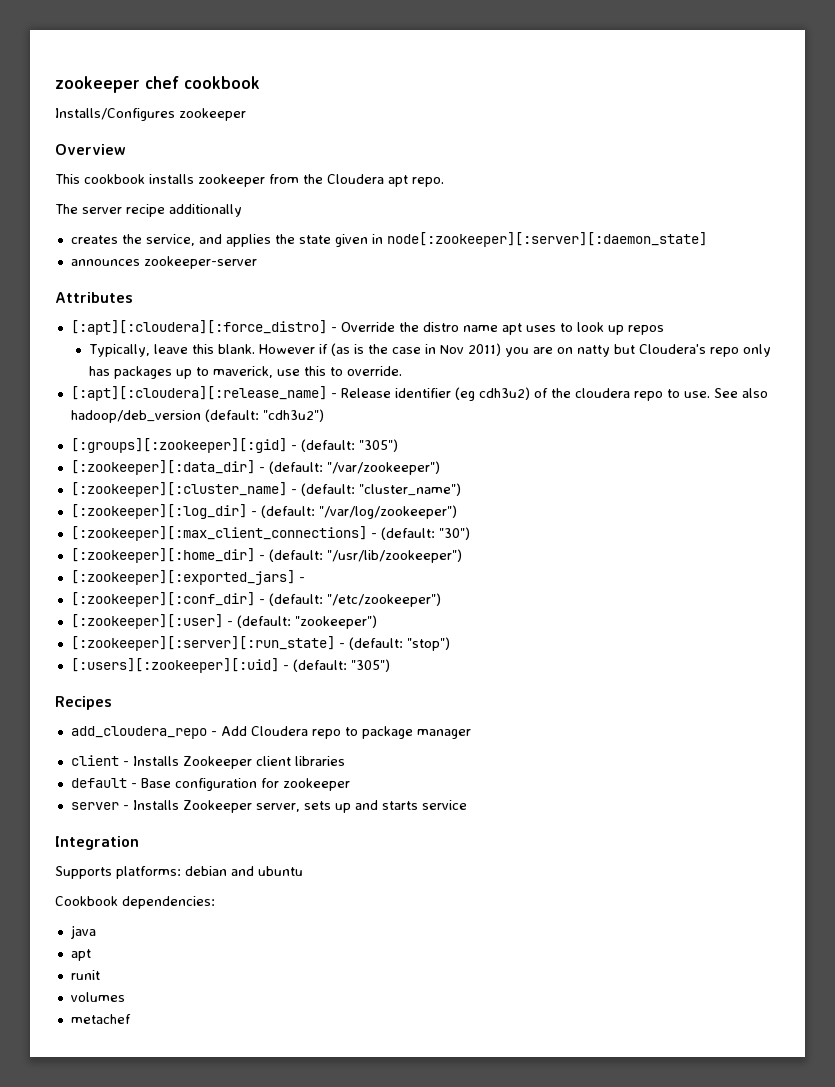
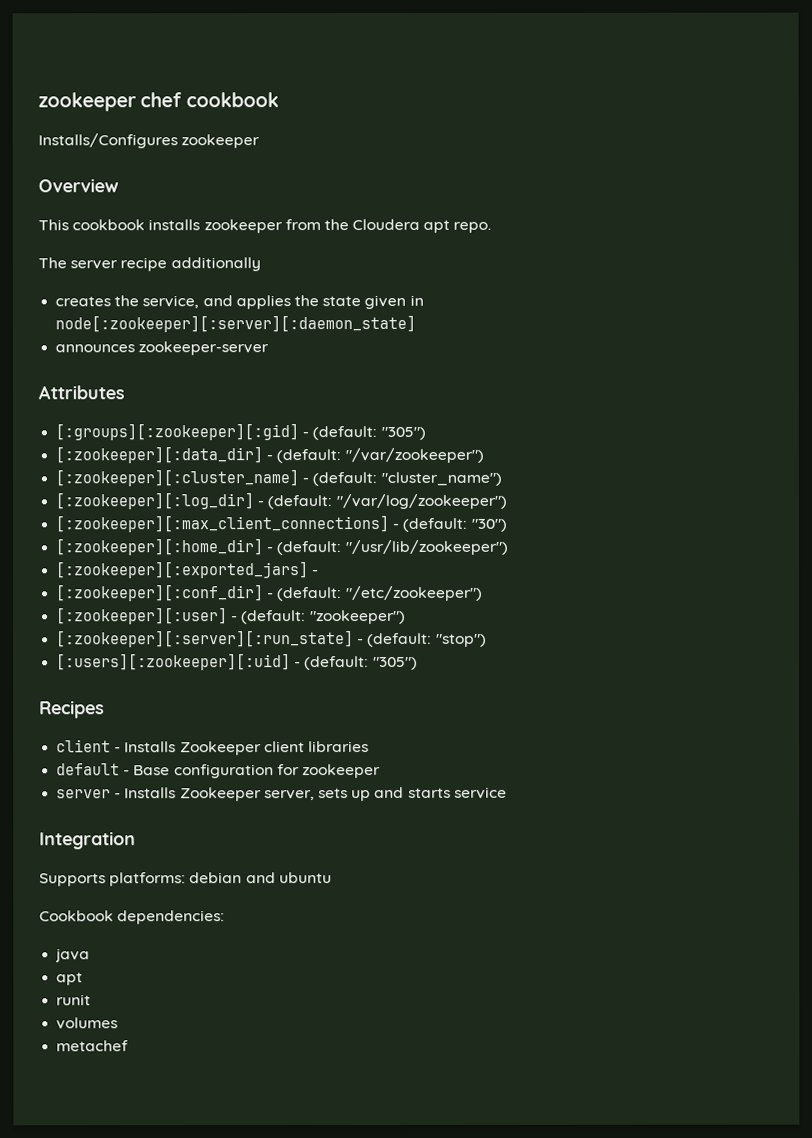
[70,320,664,335] [88,343,771,357] [88,366,402,379] [70,386,768,401] [70,409,324,423] // [:apt][:cloudera][:force_distro] - Override the distro name apt uses to look up repos // Typically, leave this blank. However if (as is the case in Nov 2011) you are on natty but Cloudera's repo only has packages up to maverick, use this to override. // [:apt][:cloudera][:release_name] - Release identifier (eg cdh3u2) of the cloudera repo to use. See also hadoop/deb_version (default: "cdh3u2") -> (125, 392) none
[70,726,471,739] // add_cloudera_repo - Add Cloudera repo to package manager -> (105, 709) none

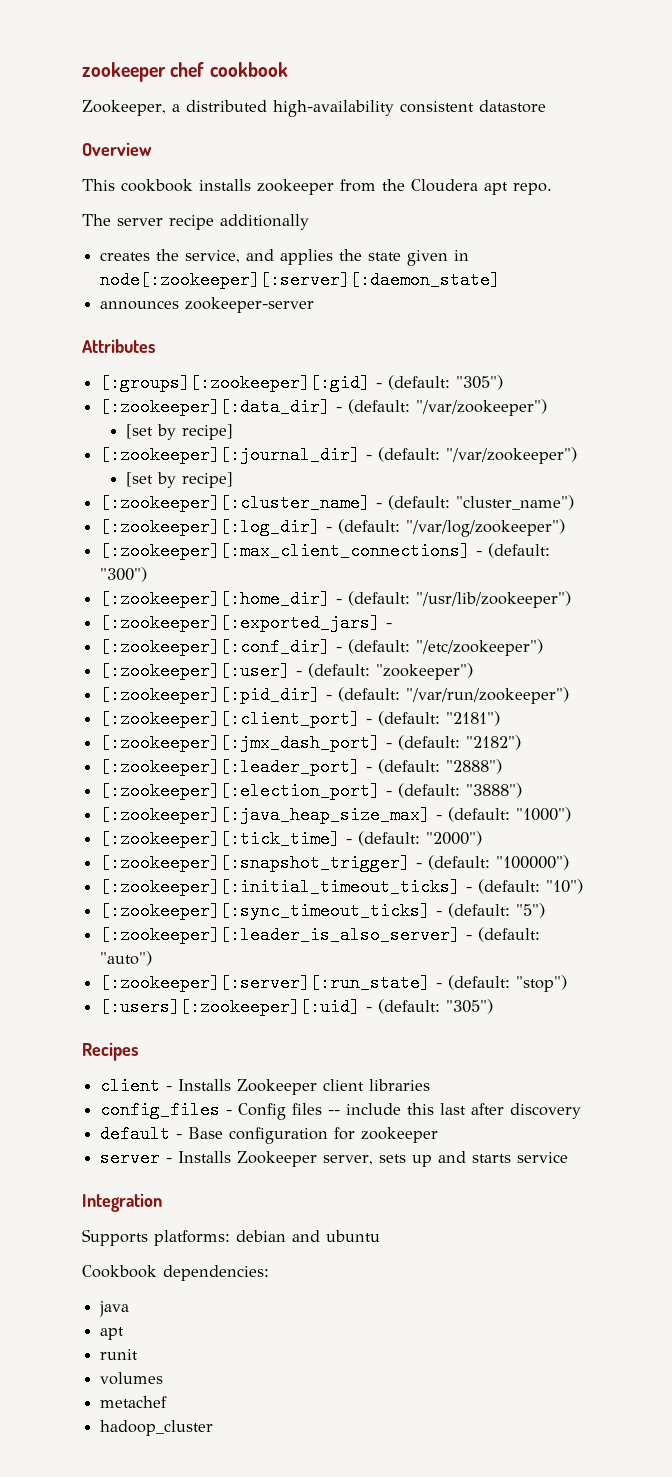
[38,133,261,149] Installs/Configures zookeeper -> [82,100,546,117] Zookeeper, a distributed high-availability consistent datastore
(484, 455) none -> [125,424,233,440] [100,446,578,464] [125,472,233,488] // [set by recipe] // [:zookeeper][:journal_dir] - (default: "/var/zookeeper") // [set by recipe]
[470,518,507,532] "30") -> [100,567,148,582] "300")
(406, 617) none -> [100,686,570,704] [100,710,501,728] [100,734,522,752] [100,758,503,776] [100,782,523,800] [100,806,572,824] [100,830,483,848] [100,854,570,872] [100,878,584,896] [100,902,546,920] [100,926,541,944] [100,951,153,966] // [:zookeeper][:pid_dir] - (default: "/var/run/zookeeper") // [:zookeeper][:client_port] - (default: "2181") // [:zookeeper][:jmx_dash_port] - (default: "2182") // [:zookeeper][:leader_port] - (default: "2888") // [:zookeeper][:election_port] - (default: "3888") // [:zookeeper][:java_heap_size_max] - (default: "1000") // [:zookeeper][:tick_time] - (default: "2000") // [:zookeeper][:snapshot_trigger] - (default: "100000") // [:zookeeper][:initial_timeout_ticks] - (default: "10") // [:zookeeper][:sync_timeout_ticks] - (default: "5") // [:zookeeper][:leader_is_also_server] - (default: "auto")
(369, 747) none -> [100,1101,582,1120] // config_files - Config files -- include this last after discovery
(130, 1046) none -> [100,1420,214,1436] // hadoop_cluster

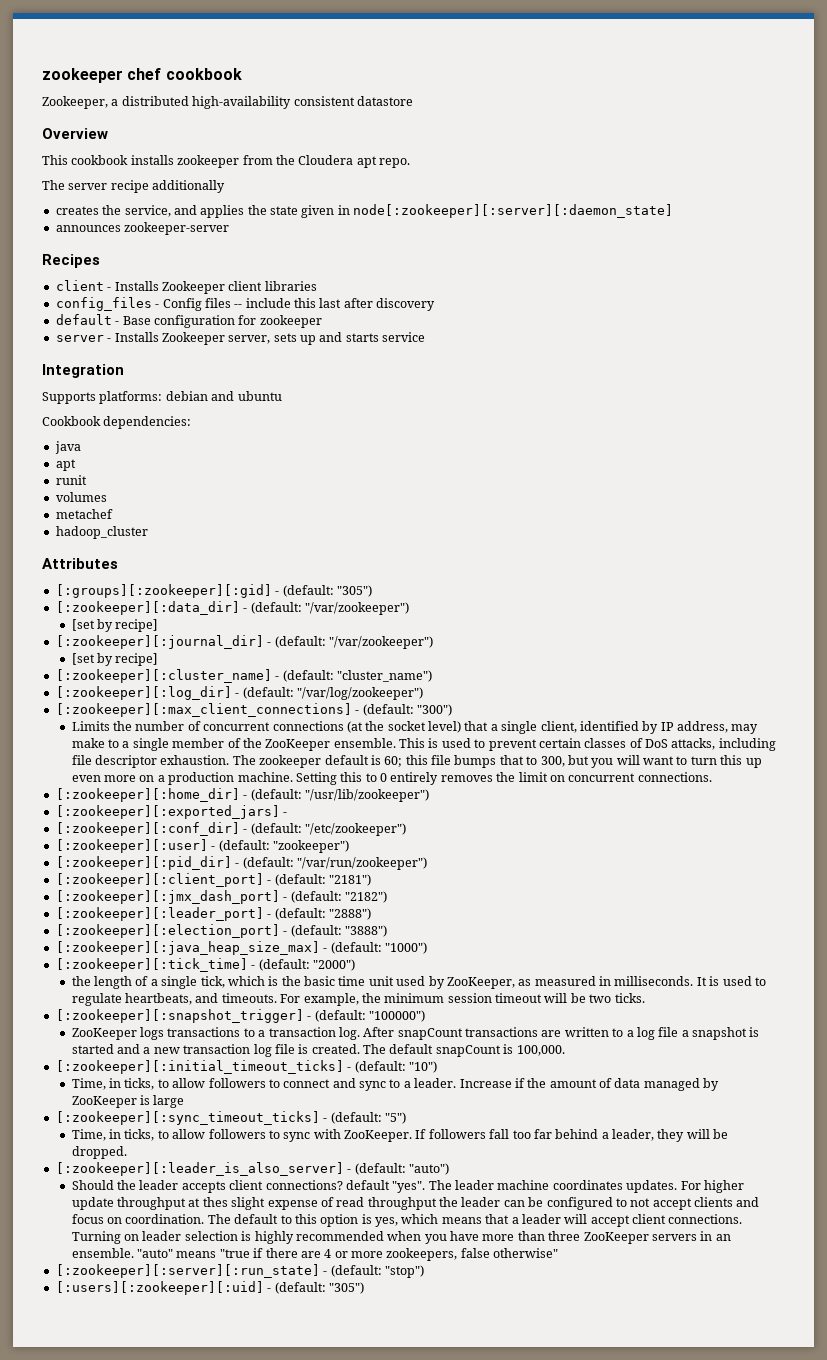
[82,339,155,353] [100,374,504,392] [100,398,548,416] [125,424,233,440] [100,446,578,464] [125,472,233,488] [100,494,575,512] [100,518,566,537] [100,542,551,560] [100,567,148,582] [100,590,572,608] [100,614,393,632] [100,638,544,656] [100,662,474,680] [100,686,570,704] [100,710,501,728] [100,734,522,752] [100,758,503,776] [100,782,523,800] [100,806,572,824] [100,830,483,848] [100,854,570,872] [100,878,584,896] [100,902,546,920] [100,926,541,944] [100,951,153,966] [100,974,568,992] [100,998,494,1016] // Attributes // [:groups][:zookeeper][:gid] - (default: "305") // [:zookeeper][:data_dir] - (default: "/var/zookeeper") // [set by recipe] // [:zookeeper][:journal_dir] - (default: "/var/zookeeper") // [set by recipe] // [:zookeeper][:cluster_name] - (default: "cluster_name") // [:zookeeper][:log_dir] - (default: "/var/log/zookeeper") // [:zookeeper][:max_client_connections] - (default: "300") // [:zookeeper][:home_dir] - (default: "/usr/lib/zookeeper") // [:zookeeper][:exported_jars] - // [:zookeeper][:conf_dir] - (default: "/etc/zookeeper") // [:zookeeper][:user] - (default: "zookeeper") // [:zookeeper][:pid_dir] - (default: "/var/run/zookeeper") // [:zookeeper][:client_port] - (default: "2181") // [:zookeeper][:jmx_dash_port] - (default: "2182") // [:zookeeper][:leader_port] - (default: "2888") // [:zookeeper][:election_port] - (default: "3888") // [:zookeeper][:java_heap_size_max] - (default: "1000") // [:zookeeper][:tick_time] - (default: "2000") // [:zookeeper][:snapshot_trigger] - (default: "100000") // [:zookeeper][:initial_timeout_ticks] - (default: "10") // [:zookeeper][:sync_timeout_ticks] - (default: "5") // [:zookeeper][:leader_is_also_server] - (default: "auto") // [:zookeeper][:server][:run_state] - (default: "stop") // [:users][:zookeeper][:uid] - (default: "305") -> (230, 228) none
(214, 1428) none -> [42,558,118,569] [55,584,372,598] [55,601,409,615] [71,619,159,632] [55,635,433,649] [71,653,159,666] [55,669,432,683] [55,686,423,700] [55,703,452,717] [71,721,759,734] [71,738,776,751] [71,755,762,768] [71,772,712,785] [55,788,429,802] [55,805,288,819] [55,822,406,836] [55,839,349,853] [55,856,427,870] [55,873,371,887] [55,890,387,904] [55,907,371,921] [55,924,387,938] [55,941,427,955] [55,958,355,972] [71,976,766,989] [71,993,645,1006] [55,1009,425,1023] [71,1027,760,1040] [71,1044,565,1057] [55,1060,437,1074] [71,1078,720,1091] [71,1095,185,1108] [55,1111,406,1125] [71,1129,729,1142] [71,1146,127,1159] [55,1162,449,1176] [71,1180,744,1193] [71,1197,760,1210] [71,1214,743,1227] [71,1231,731,1244] [71,1248,559,1261] [55,1264,424,1278] [55,1281,364,1295] // Attributes // [:groups][:zookeeper][:gid] - (default: "305") // [:zookeeper][:data_dir] - (default: "/var/zookeeper") // [set by recipe] // [:zookeeper][:journal_dir] - (default: "/var/zookeeper") // [set by recipe] // [:zookeeper][:cluster_name] - (default: "cluster_name") // [:zookeeper][:log_dir] - (default: "/var/log/zookeeper") // [:zookeeper][:max_client_connections] - (default: "300") // Limits the number of concurrent connections (at the socket level) that a single client, identified by IP address, may make to a single member of the ZooKeeper ensemble. This is used to prevent certain classes of DoS attacks, including file descriptor exhaustion. The zookeeper default is 60; this file bumps that to 300, but you will want to turn this up even more on a production machine. Setting this to 0 entirely removes the limit on concurrent connections. // [:zookeeper][:home_dir] - (default: "/usr/lib/zookeeper") // [:zookeeper][:exported_jars] - // [:zookeeper][:conf_dir] - (default: "/etc/zookeeper") // [:zookeeper][:user] - (default: "zookeeper") // [:zookeeper][:pid_dir] - (default: "/var/run/zookeeper") // [:zookeeper][:client_port] - (default: "2181") // [:zookeeper][:jmx_dash_port] - (default: "2182") // [:zookeeper][:leader_port] - (default: "2888") // [:zookeeper][:election_port] - (default: "3888") // [:zookeeper][:java_heap_size_max] - (default: "1000") // [:zookeeper][:tick_time] - (default: "2000") // the length of a single tick, which is the basic time unit used by ZooKeeper, as measured in milliseconds. It is used to regulate heartbeats, and timeouts. For example, the minimum session timeout will be two ticks. // [:zookeeper][:snapshot_trigger] - (default: "100000") // ZooKeeper logs transactions to a transaction log. After snapCount transactions are written to a log file a snapshot is started and a new transaction log file is created. The default snapCount is 100,000. // [:zookeeper][:initial_timeout_ticks] - (default: "10") // Time, in ticks, to allow followers to connect and sync to a leader. Increase if the amount of data managed by ZooKeeper is large // [:zookeeper][:sync_timeout_ticks] - (default: "5") // Time, in ticks, to allow followers to sync with ZooKeeper. If followers fall too far behind a leader, they will be dropped. // [:zookeeper][:leader_is_also_server] - (default: "auto") // Should the leader accepts client connections? default "yes". The leader machine coordinates updates. For higher update throughput at thes slight expense of read throughput the leader can be configured to not accept clients and focus on coordination. The default to this option is yes, which means that a leader will accept client connections. Turning on leader selection is highly recommended when you have more than three ZooKeeper servers in an ensemble. "auto" means "true if there are 4 or more zookeepers, false otherwise" // [:zookeeper][:server][:run_state] - (default: "stop") // [:users][:zookeeper][:uid] - (default: "305")

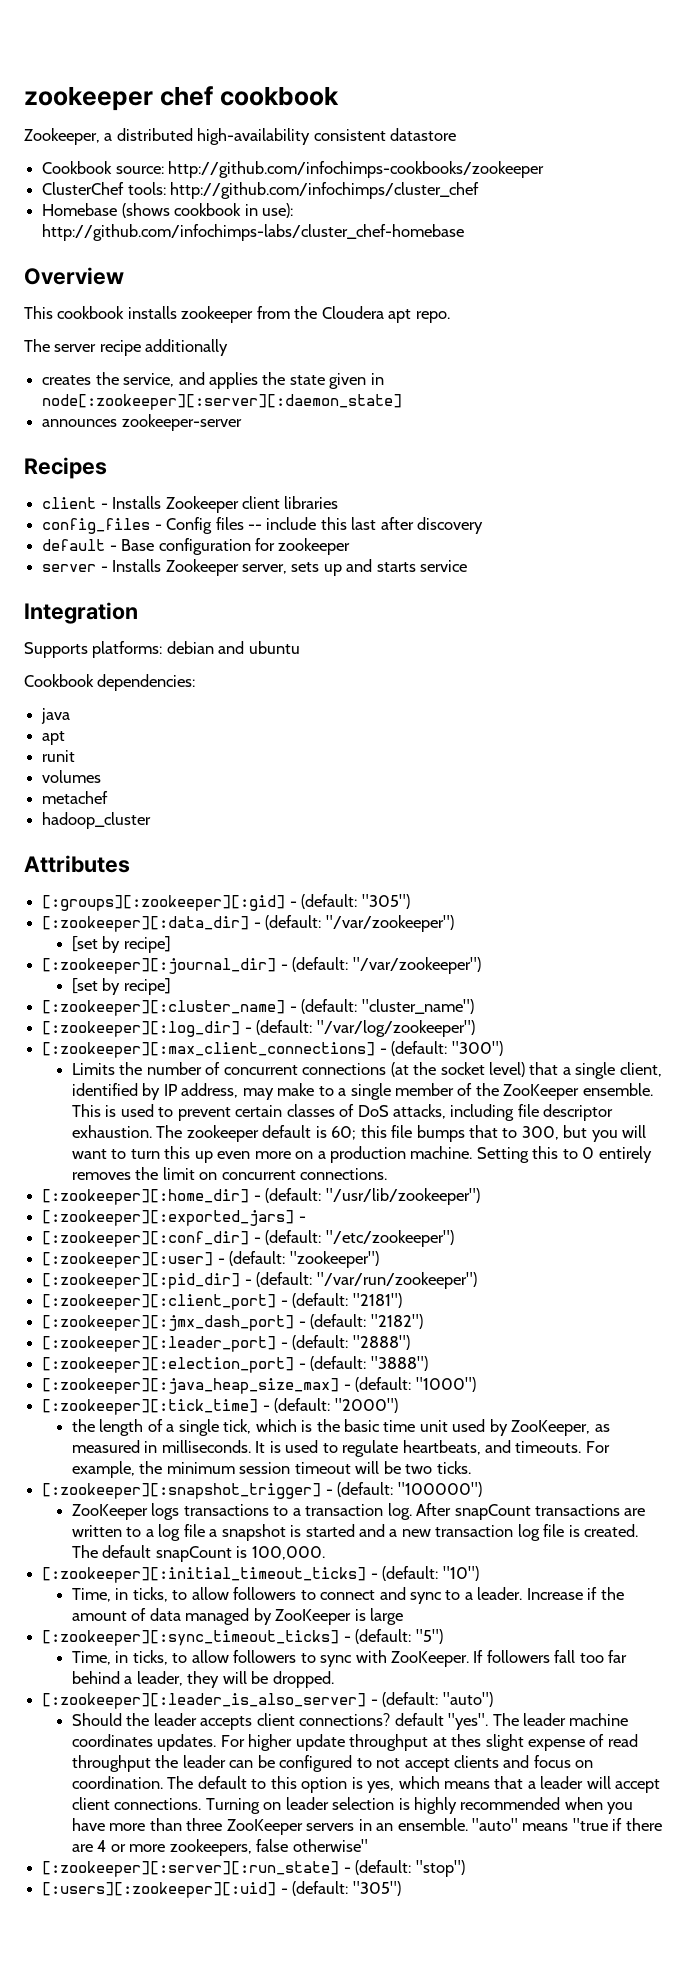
(413, 101) none -> [42,161,545,178] [42,182,480,199] [42,203,293,218] [42,224,465,241] // Cookbook source: http://github.com/infochimps-cookbooks/zookeeper // ClusterChef tools: http://github.com/infochimps/cluster_chef // Homebase (shows cookbook in use): http://github.com/infochimps-labs/cluster_chef-homebase

